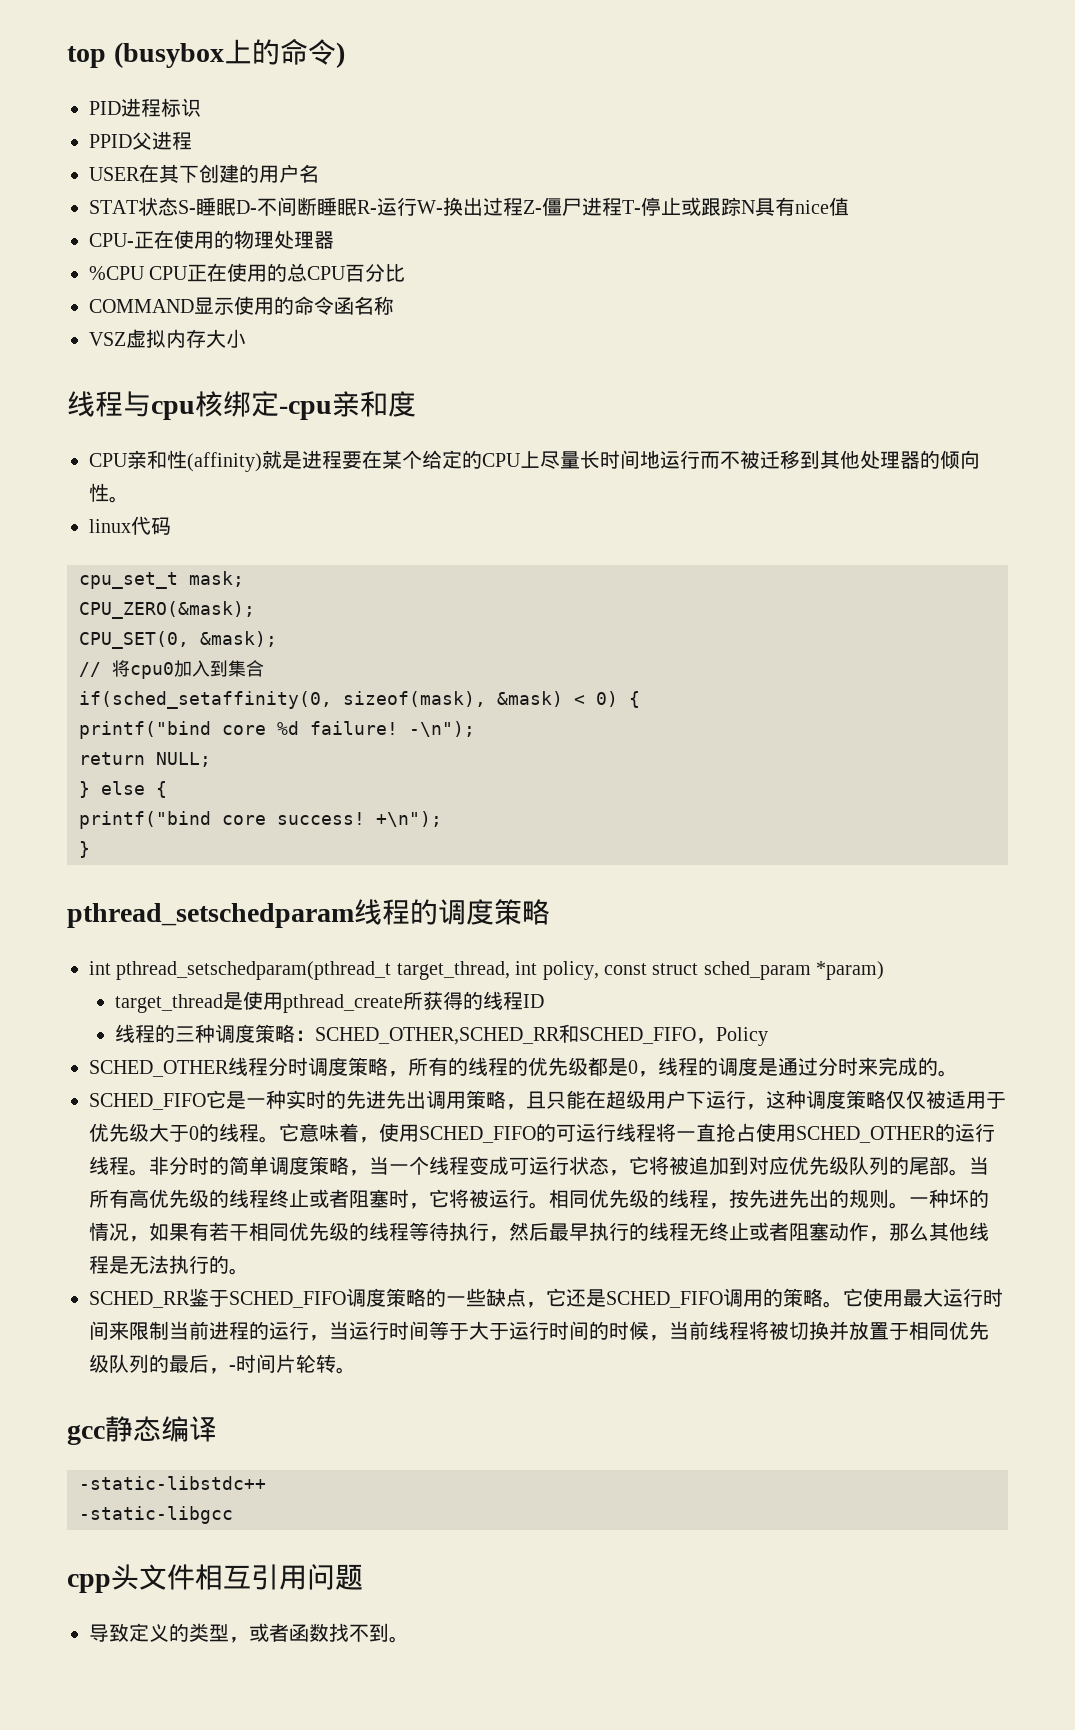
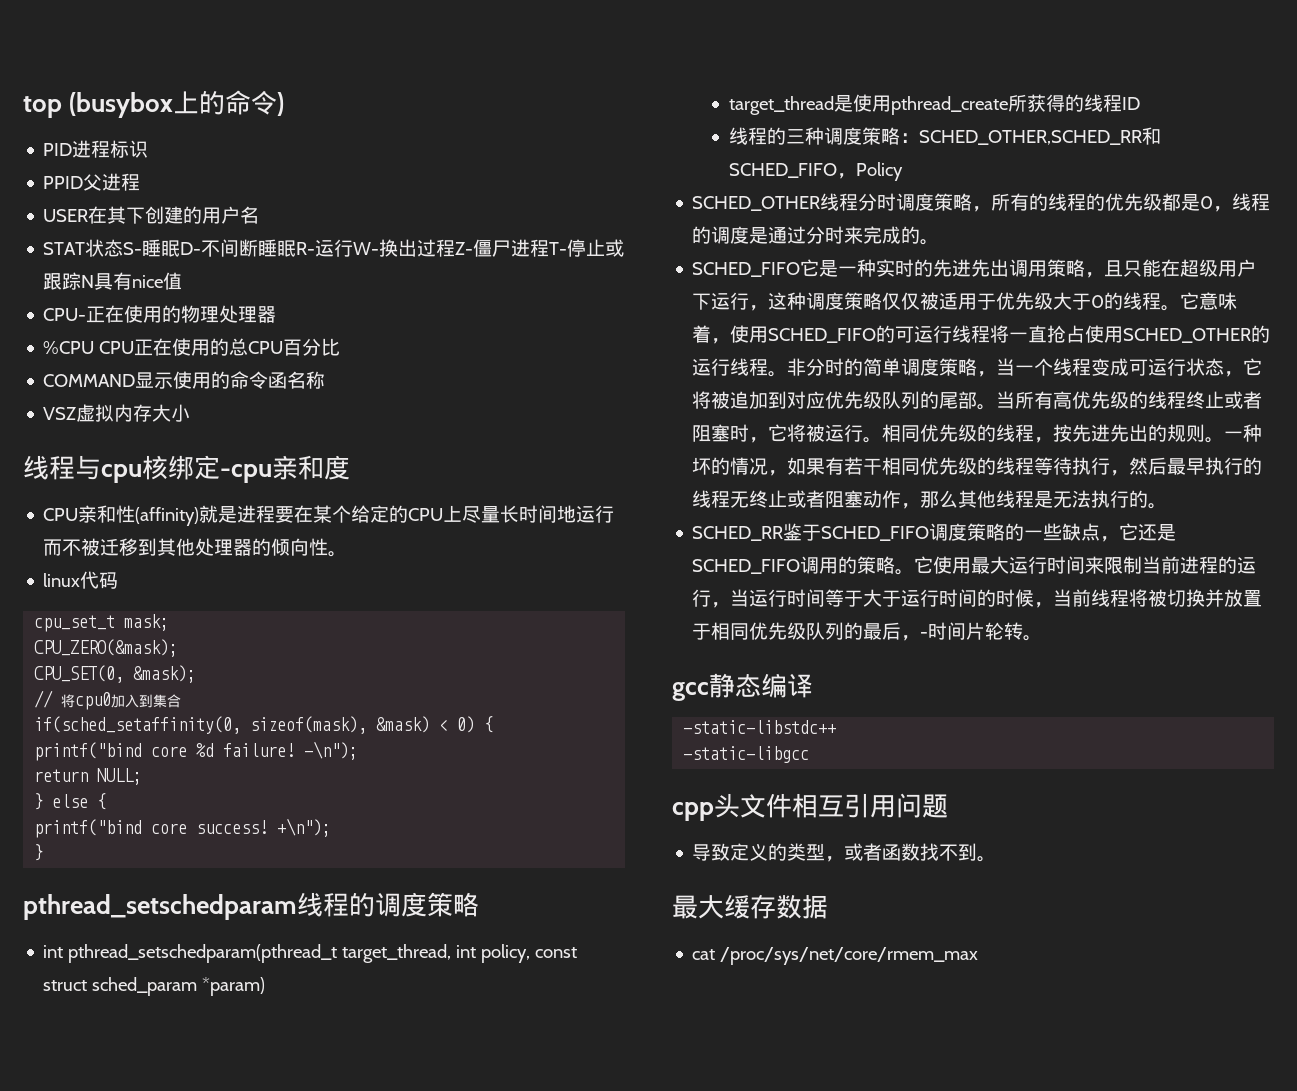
(409, 1639) none -> [672,894,828,919] [692,947,979,965] // 最大缓存数据 // cat /proc/sys/net/core/rmem_max

